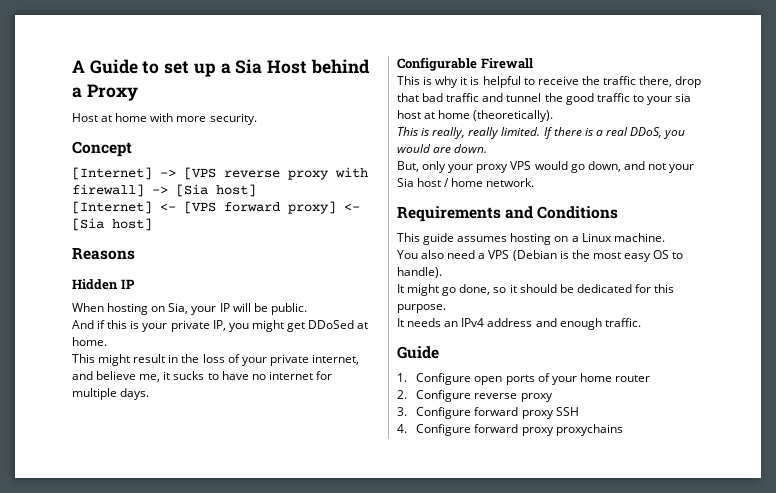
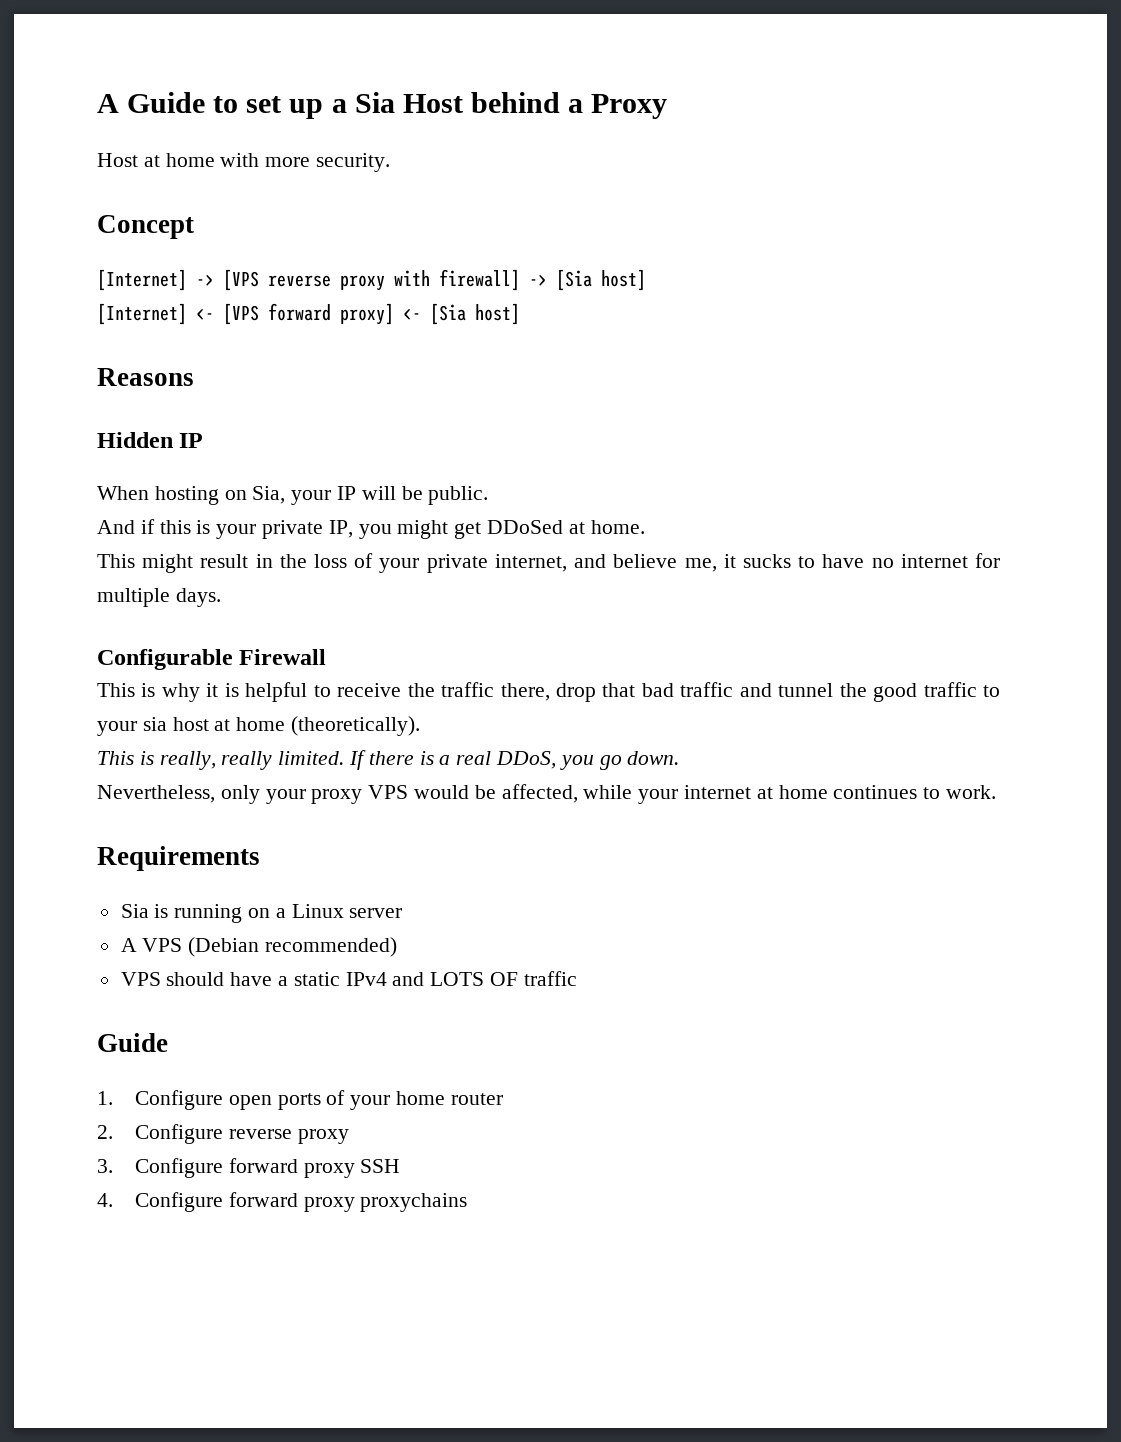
[397,144,452,153] would are -> [599,755,622,770] go
[397,161,419,172] But, -> [97,785,215,803] Nevertheless,
[570,161,695,173] [397,178,535,187] [397,206,619,222] [397,233,665,245] [397,250,684,262] [397,267,442,278] [397,284,675,296] [397,304,446,313] [397,318,641,330] go down, and not your Sia host / home network. // Requirements and Conditions // This guide assumes hosting on a Linux machine. // You also need a VPS (Debian is the most easy OS to handle). // It might go done, so it should be dedicated for this purpose. // It needs an IPv4 address and enough traffic. -> [474,784,997,804] [97,846,260,871] [120,904,403,923] [120,937,398,957] [120,971,577,986] be affected, while your internet at home continues to work. // Requirements // Sia is running on a Linux server // A VPS (Debian recommended) // VPS should have a static IPv4 and LOTS OF traffic

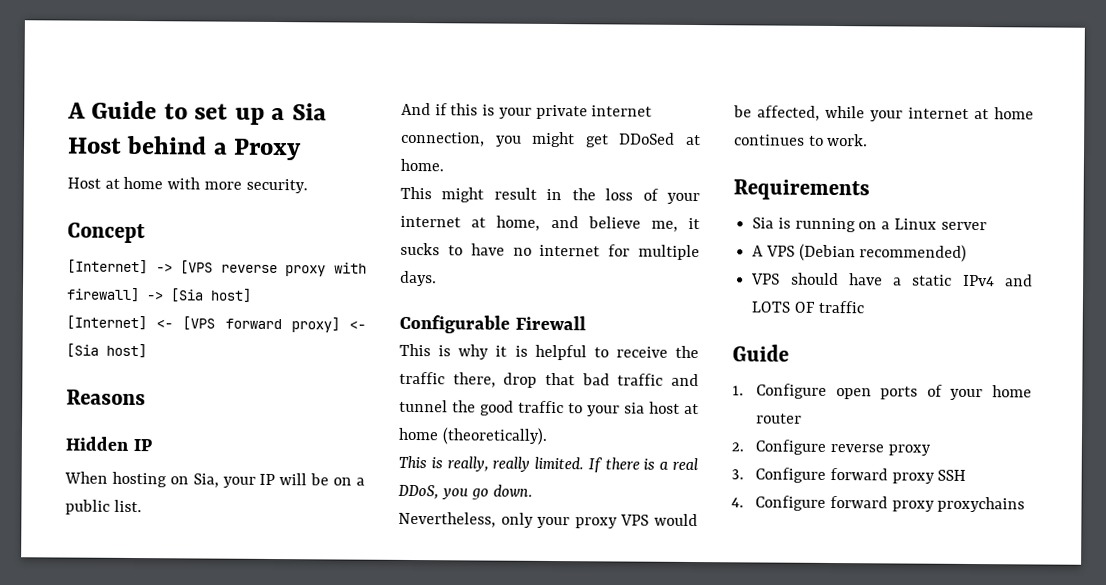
[428,486,489,505] public. -> [333,477,365,486] [65,499,142,515] on a public list.
[328,520,353,538] IP, -> [591,105,653,117] [401,131,485,147] internet connection,
[426,554,567,573] private internet, -> [400,215,541,231] internet at home,

